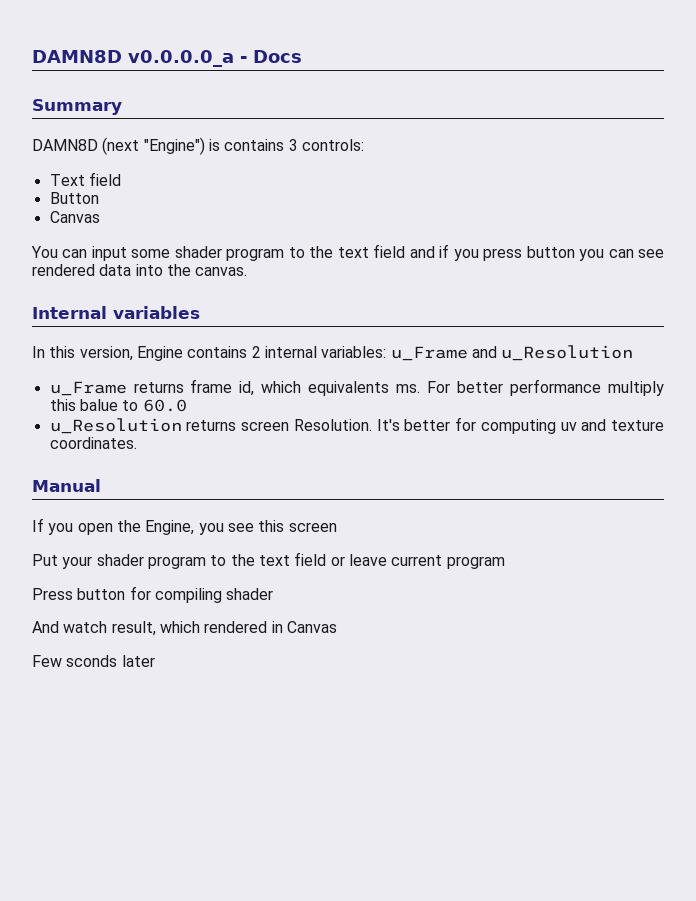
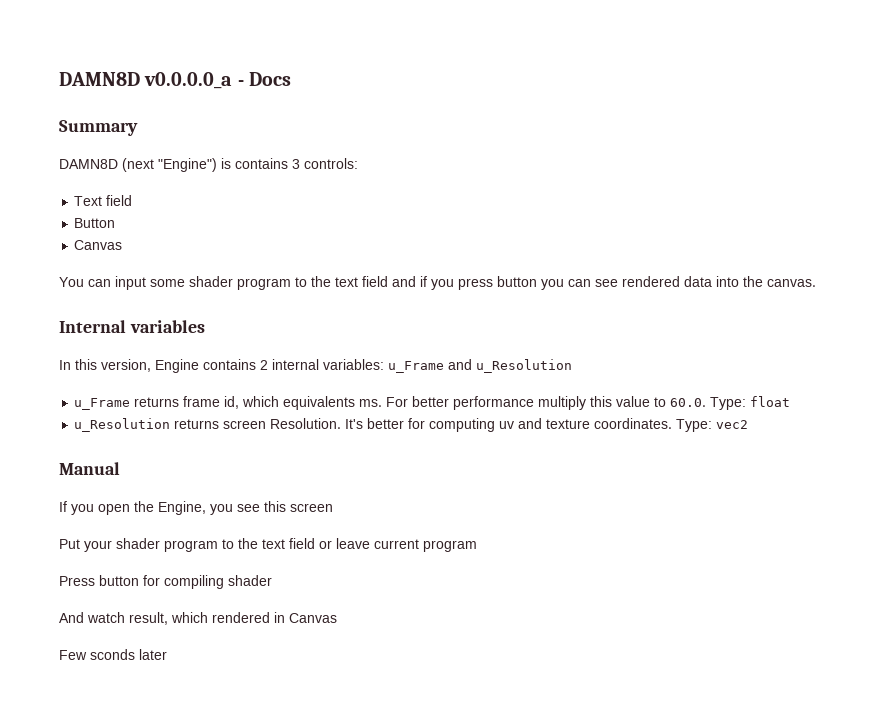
[79,399,187,412] balue to 60.0 -> [616,396,791,410] value to 60.0. Type: float
(137, 443) none -> [676,419,749,432] Type: vec2

